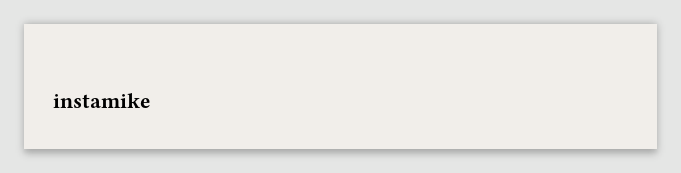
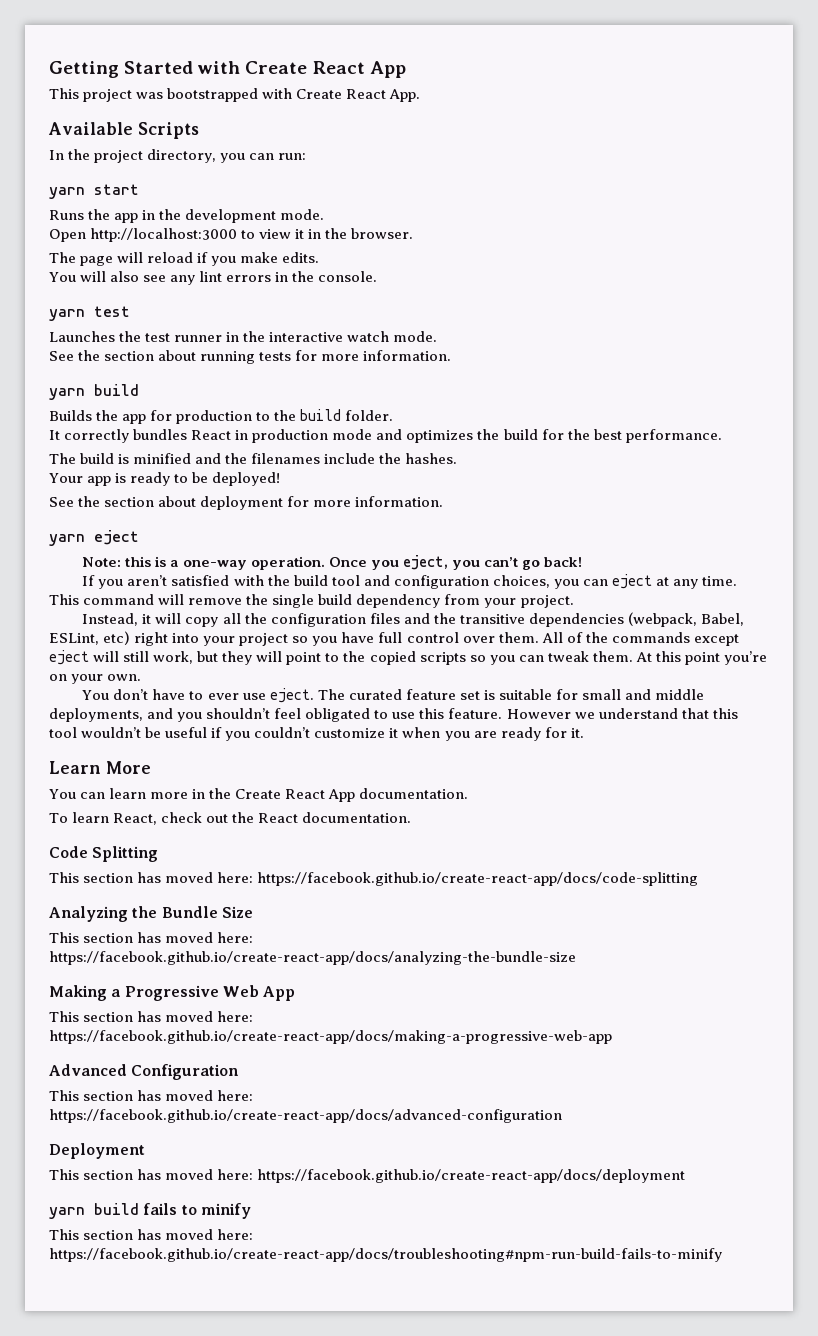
[53,93,151,108] instamike -> [49,61,406,78] [49,88,421,102] [48,122,199,139] [49,149,307,163] [49,184,139,199] [49,209,325,223] [49,228,414,242] [49,252,320,266] [49,271,378,285] [49,306,130,321] [49,331,438,342] [49,350,452,364] [49,384,139,400] [49,409,394,424] [49,429,722,443] [49,453,458,464] [49,472,281,486] [49,496,444,510] [49,530,139,546] [82,555,582,570] [82,574,738,589] [49,594,574,608] [82,612,744,627] [49,631,739,646] [49,650,767,665] [49,674,142,684] [82,688,705,703] [49,708,738,722] [49,727,584,741] [49,761,151,774] [49,788,469,802] [49,812,412,825] [49,846,159,862] [49,872,699,886] [49,906,253,922] [49,932,254,943] [49,951,576,965] [49,985,296,1001] [49,1011,254,1022] [49,1030,612,1044] [49,1064,240,1080] [49,1090,254,1101] [49,1109,562,1123] [49,1143,145,1159] [49,1169,686,1183] [49,1203,251,1219] [49,1229,254,1240] [49,1248,722,1262] Getting Started with Create React App // This project was bootstrapped with Create React App. // Available Scripts // In the project directory, you can run: // yarn start // Runs the app in the development mode. // Open http://localhost:3000 to view it in the browser. // The page will reload if you make edits. // You will also see any lint errors in the console. // yarn test // Launches the test runner in the interactive watch mode. // See the section about running tests for more information. // yarn build // Builds the app for production to the build folder. // It correctly bundles React in production mode and optimizes the build for the best performance. // The build is minified and the filenames include the hashes. // Your app is ready to be deployed! // See the section about deployment for more information. // yarn eject // Note: this is a one-way operation. Once you eject, you can’t go back! // If you aren’t satisfied with the build tool and configuration choices, you can eject at any time. This command will remove the single build dependency from your project. // Instead, it will copy all the configuration files and the transitive dependencies (webpack, Babel, ESLint, etc) right into your project so you have full control over them. All of the commands except eject will still work, but they will point to the copied scripts so you can tweak them. At this point you’re on your own. // You don’t have to ever use eject. The curated feature set is suitable for small and middle deployments, and you shouldn’t feel obligated to use this feature. However we understand that this tool wouldn’t be useful if you couldn’t customize it when you are ready for it. // Learn More // You can learn more in the Create React App documentation. // To learn React, check out the React documentation. // Code Splitting // This section has moved here: https://facebook.github.io/create-react-app/docs/code-splitting // Analyzing the Bundle Size // This section has moved here: https://facebook.github.io/create-react-app/docs/analyzing-the-bundle-size // Making a Progressive Web App // This section has moved here: https://facebook.github.io/create-react-app/docs/making-a-progressive-web-app // Advanced Configuration // This section has moved here: https://facebook.github.io/create-react-app/docs/advanced-configuration // Deployment // This section has moved here: https://facebook.github.io/create-react-app/docs/deployment // yarn build fails to minify // This section has moved here: https://facebook.github.io/create-react-app/docs/troubleshooting#npm-run-build-fails-to-minify

